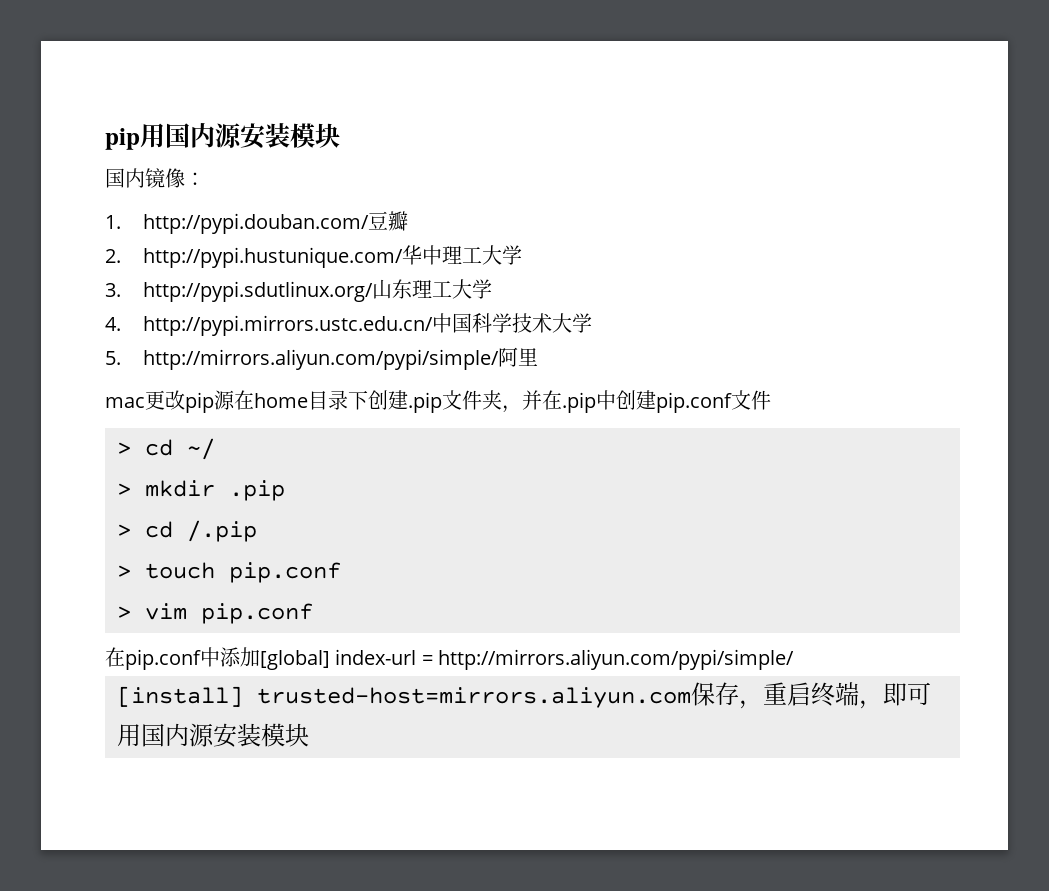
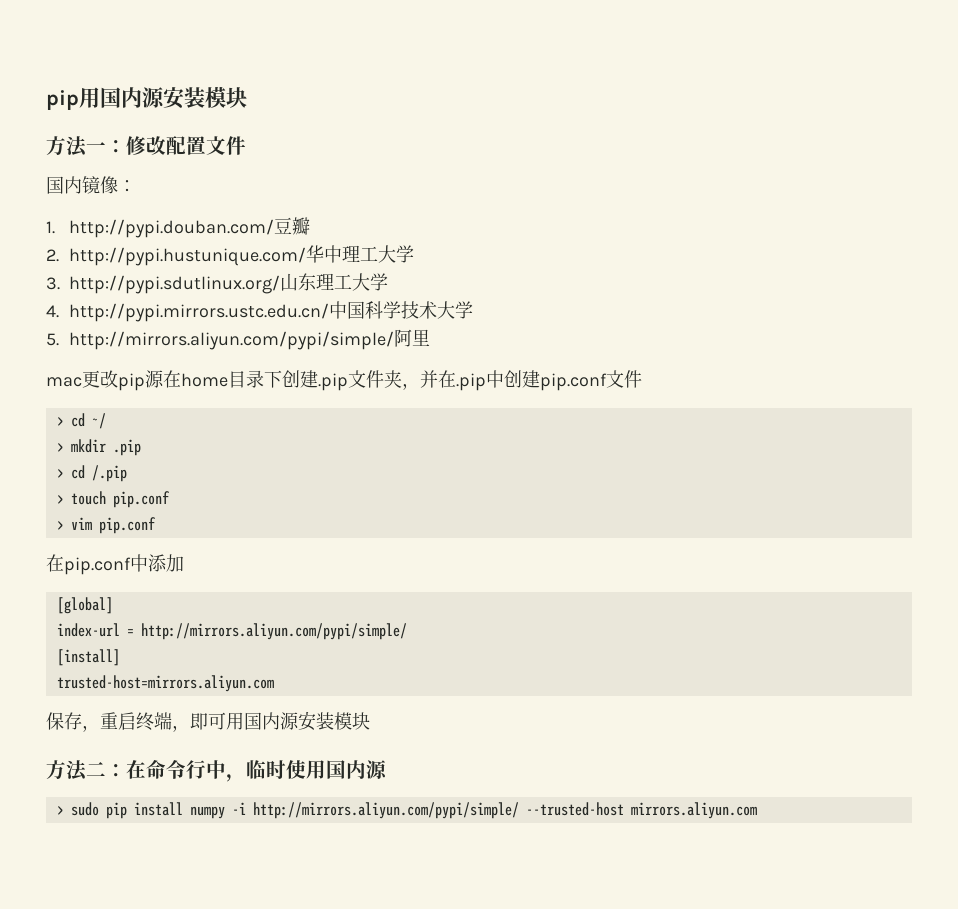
(340, 135) none -> [46,136,246,157] // 方法一：修改配置文件
(260, 657) none -> (184, 563) //
(330, 660) none -> (113, 605) //
(243, 696) none -> (120, 657) //
(691, 697) none -> (274, 683) //
(309, 735) none -> [46,760,387,782] [56,802,757,819] // 方法二：在命令行中，临时使用国内源 // > sudo pip install numpy -i http://mirrors.aliyun.com/pypi/simple/ --trusted-host mirrors.aliyun.com

